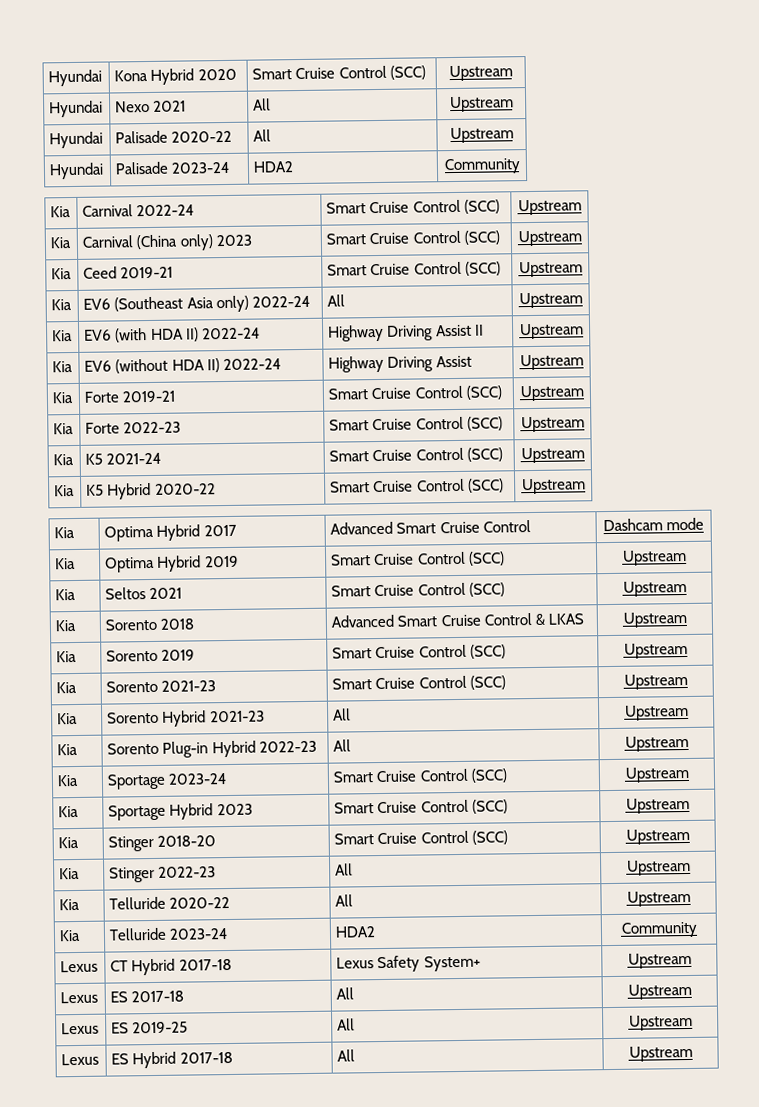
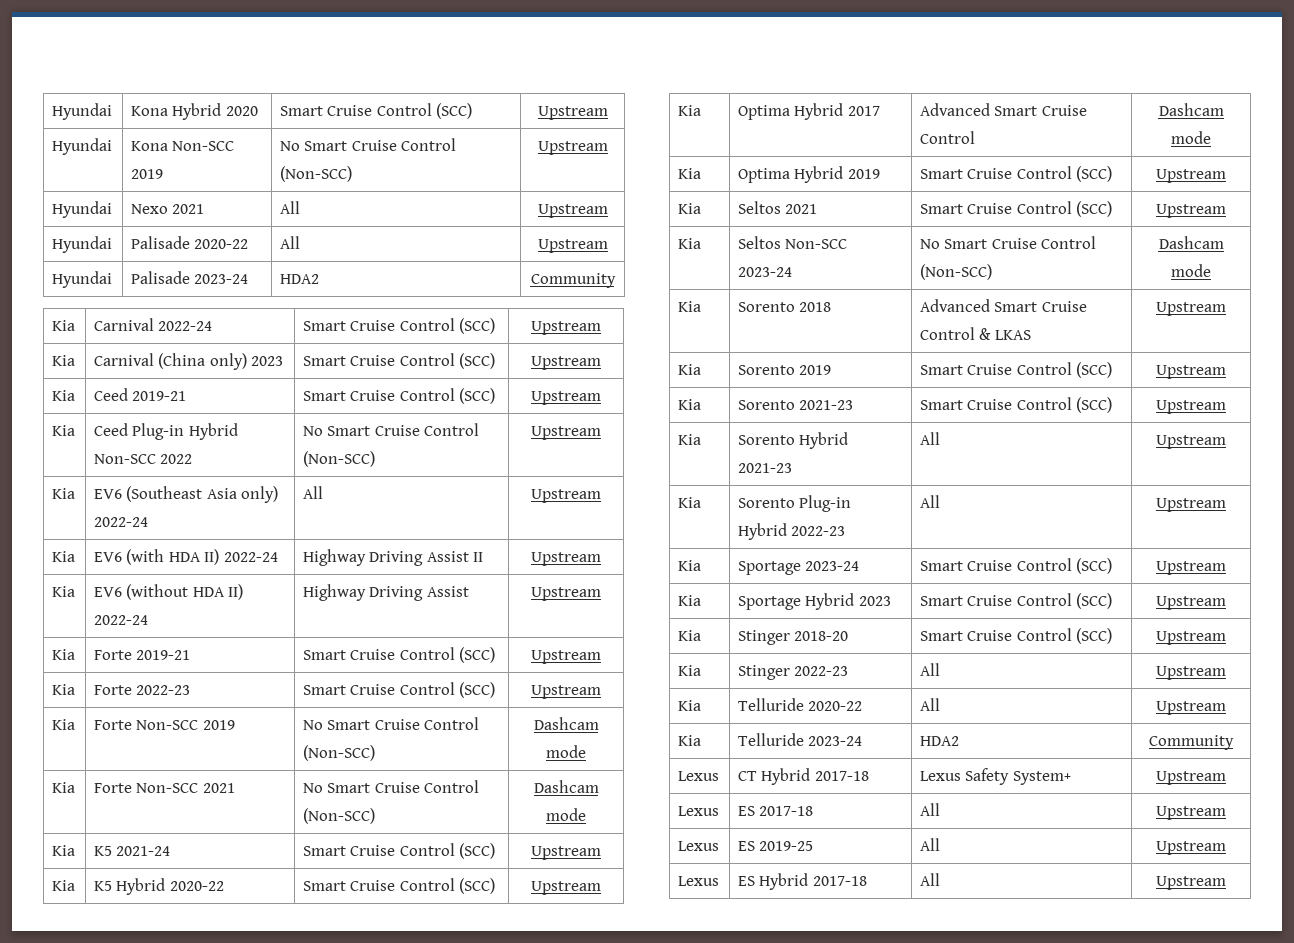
(513, 73) none -> [52,138,113,155] [131,141,235,151] [131,169,164,179] [280,138,457,151] [280,166,353,182] [537,141,608,155] // Hyundai | Kona Non-SCC 2019 | No Smart Cruise Control (Non-SCC) | Upstream
(583, 269) none -> [52,425,76,436] [94,423,238,440] [94,454,193,464] [303,423,480,436] [303,451,376,467] [531,426,601,440] // Kia | Ceed Plug-in Hybrid Non-SCC 2022 | No Smart Cruise Control (Non-SCC) | Upstream
(585, 424) none -> [52,719,76,730] [94,720,235,730] [303,717,480,730] [303,745,376,761] [533,717,599,730] [546,745,586,758] [52,782,76,793] [94,783,235,793] [303,780,480,793] [303,808,376,824] [533,780,599,793] [546,808,586,821] // Kia | Forte Non-SCC 2019 | No Smart Cruise Control (Non-SCC) | Dashcam mode // Kia | Forte Non-SCC 2021 | No Smart Cruise Control (Non-SCC) | Dashcam mode
(687, 588) none -> [678,238,702,249] [738,236,848,249] [738,267,793,277] [920,236,1097,249] [920,264,993,280] [1158,236,1224,249] [1171,264,1211,277] // Kia | Seltos Non-SCC 2023-24 | No Smart Cruise Control (Non-SCC) | Dashcam mode

